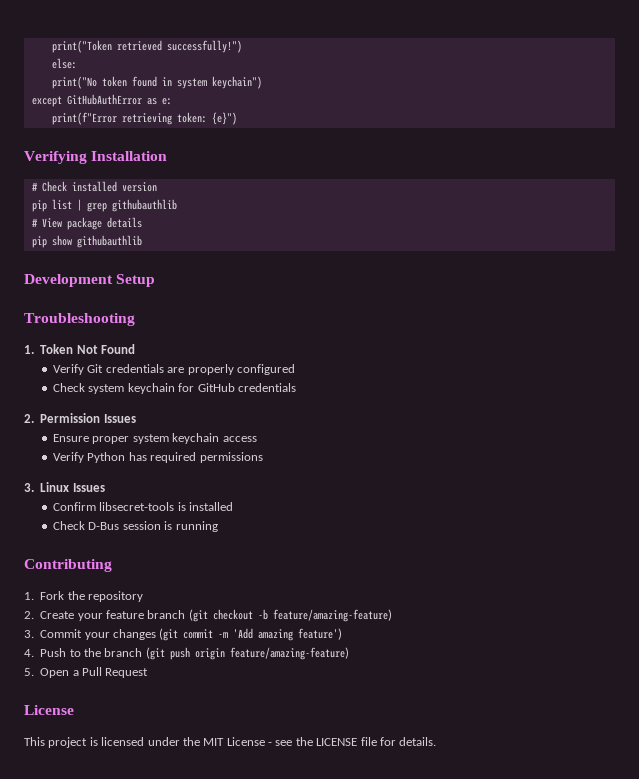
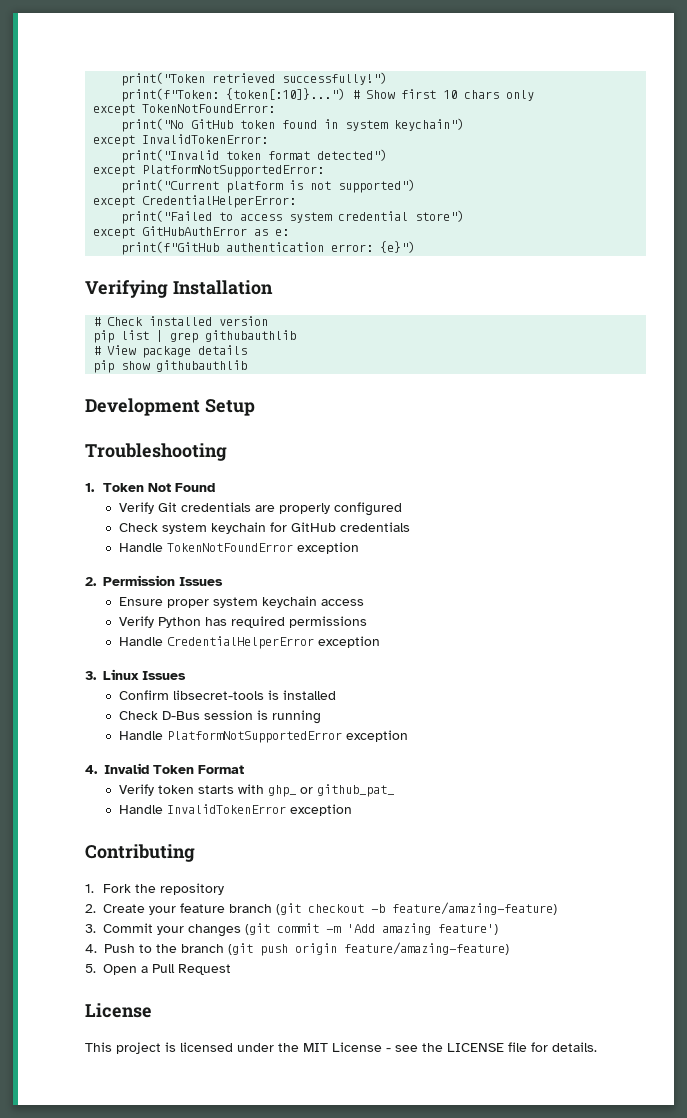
[51,58,77,69] else: -> [121,88,535,102] [93,104,276,116] print(f"Token: {token[:10]}...") # Show first 10 chars only // except TokenNotFoundError:
(97, 82) none -> [191,119,234,129] GitHub
(262, 82) none -> [93,134,269,147] [121,149,388,163] [93,165,325,177] [121,179,416,193] [93,195,297,208] [121,210,465,224] // except InvalidTokenError: // print("Invalid token format detected") // except PlatformNotSupportedError: // print("Current platform is not supported") // except CredentialHelperError: // print("Failed to access system credential store")
[51,112,207,125] print(f"Error retrieving token: -> [121,241,374,255] print(f"GitHub authentication error:
(296, 387) none -> [118,542,359,554] // Handle TokenNotFoundError exception
(263, 457) none -> [118,636,380,649] // Handle CredentialHelperError exception
(218, 526) none -> [118,730,408,743] [85,763,244,774] [118,784,394,797] [118,804,352,816] // Handle PlatformNotSupportedError exception // 4. Invalid Token Format // Verify token starts with ghp_ or github_pat_ // Handle InvalidTokenError exception

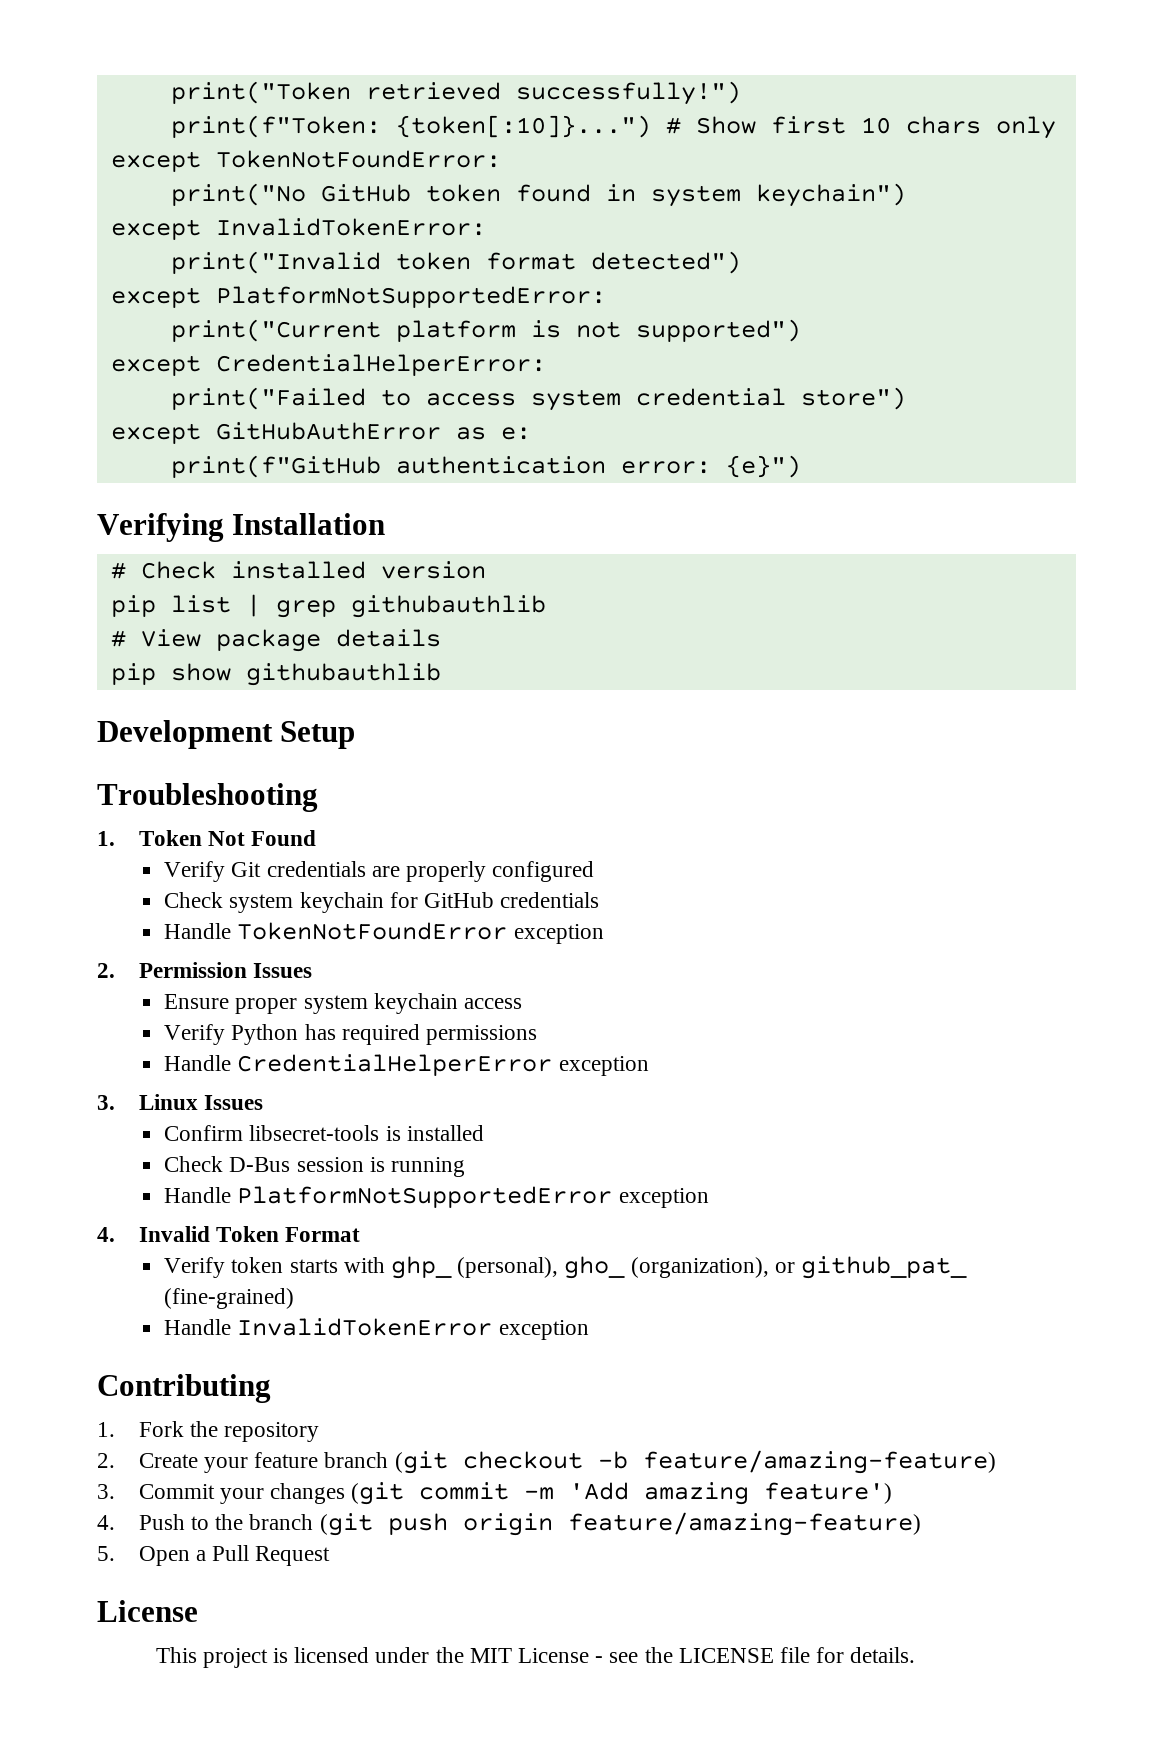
(296, 791) none -> [457,1256,769,1279] (personal), gho_ (organization),
(394, 790) none -> [164,1288,295,1309] (fine-grained)

